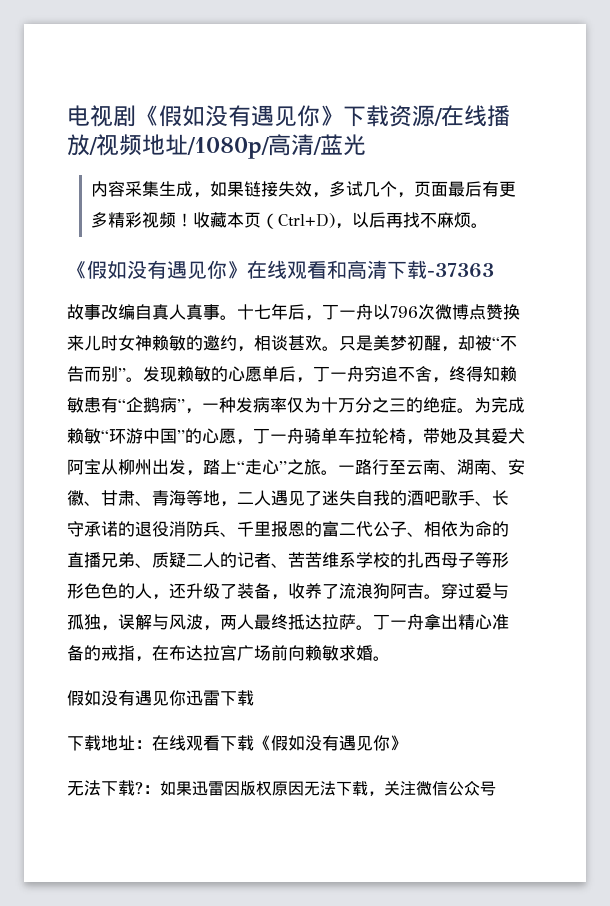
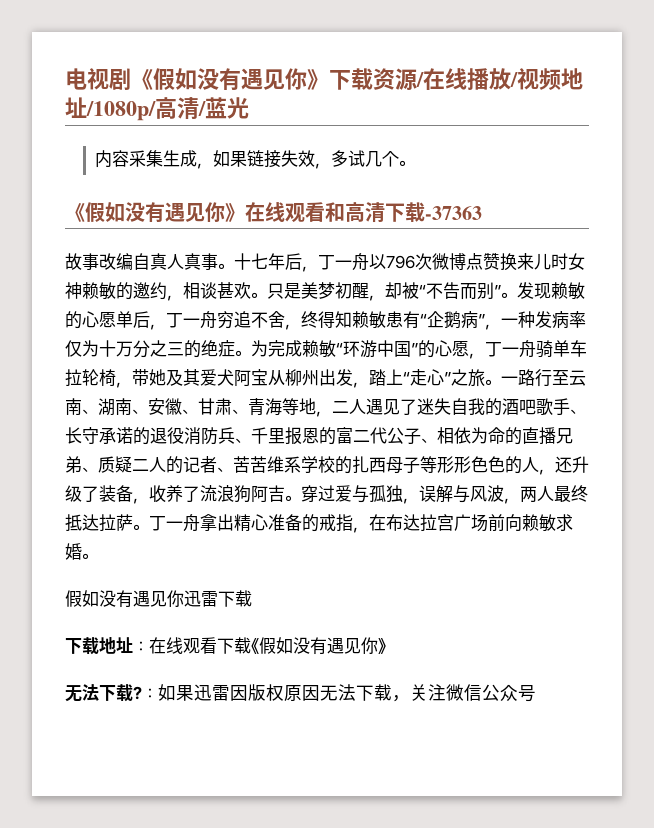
[397,181,517,198] [91,212,472,229] ，页面最后有更多精彩视频！收藏本页（Ctrl+D)，以后再找不麻烦 -> (400, 159) none

